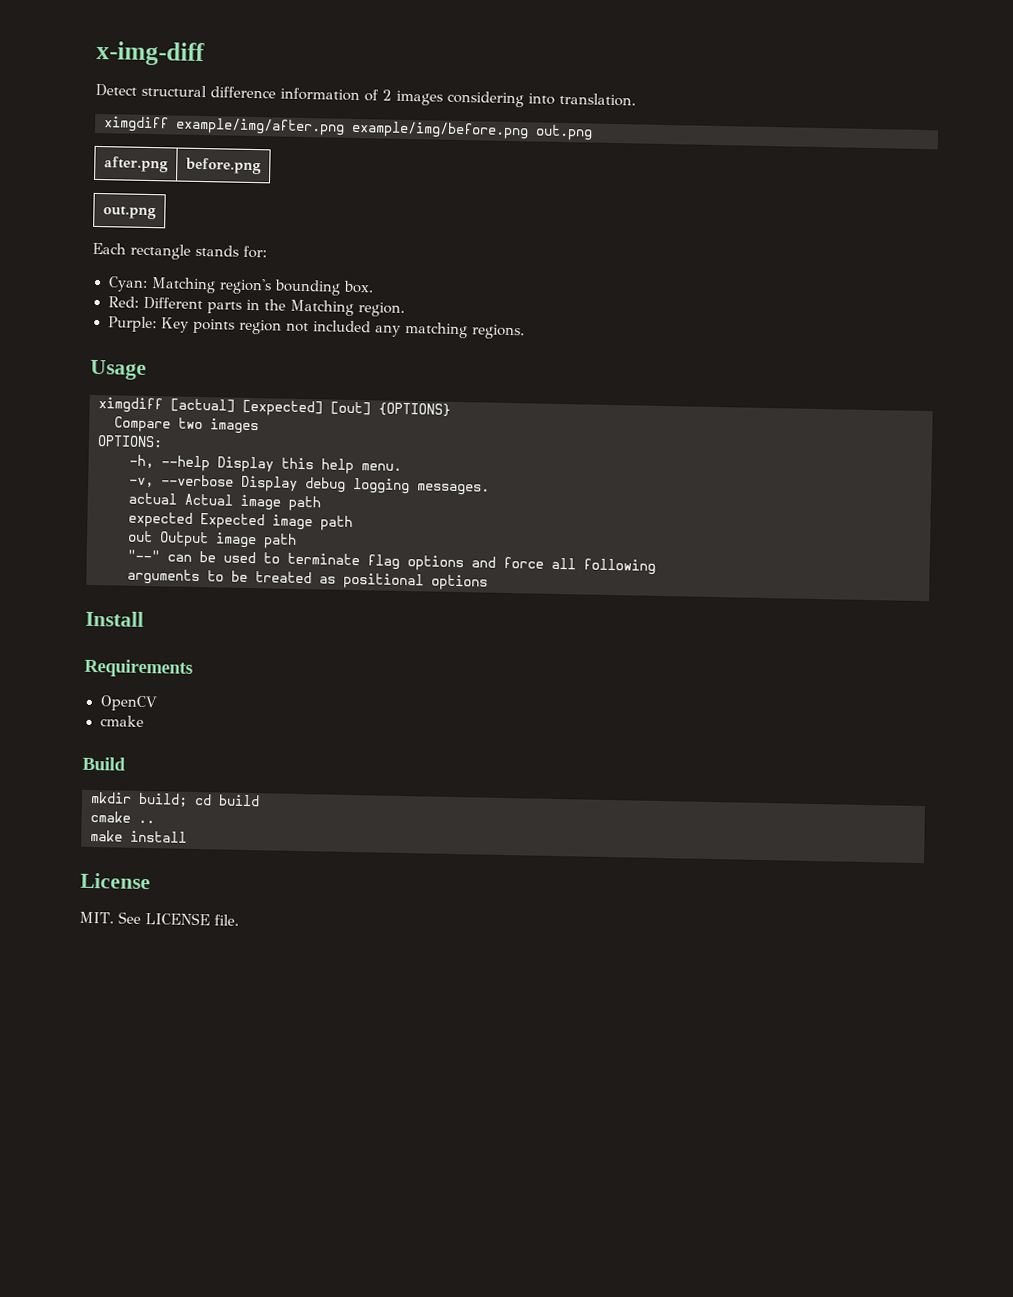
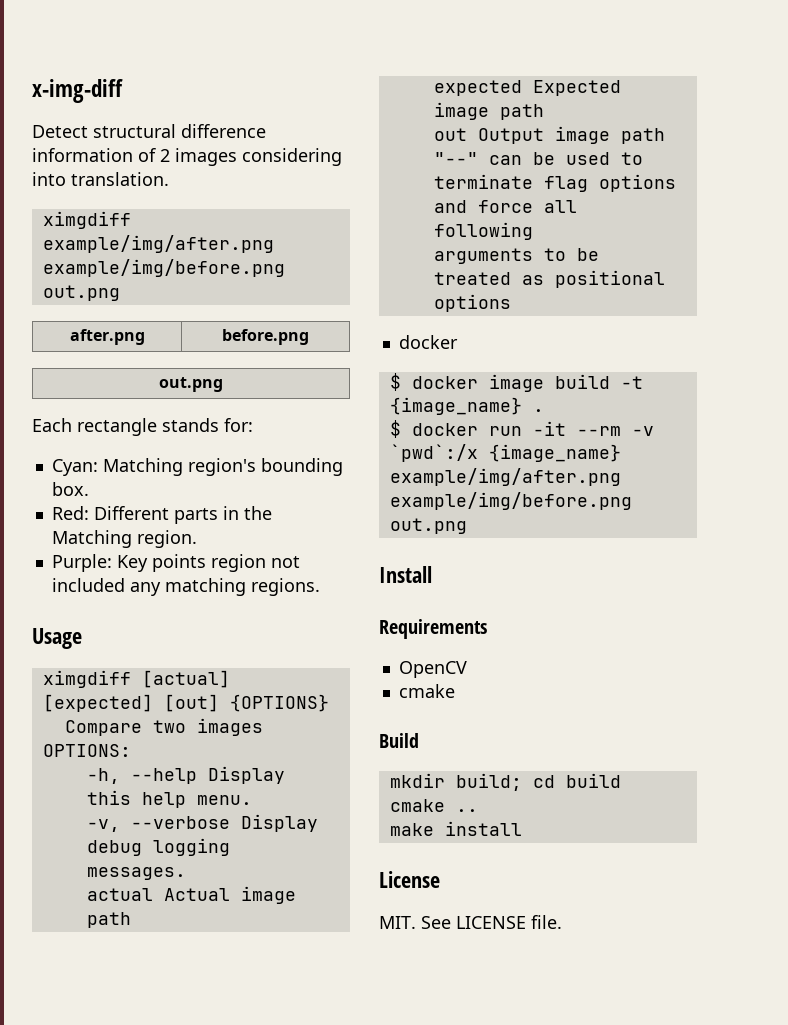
(488, 582) none -> [398,335,458,349] [389,373,643,392] [389,397,544,415] [389,420,654,438] [389,444,621,462] [389,468,621,486] [389,492,632,510] [389,518,467,534] // docker // $ docker image build -t {image_name} . // $ docker run -it --rm -v `pwd`:/x {image_name} example/img/after.png example/img/before.png out.png

